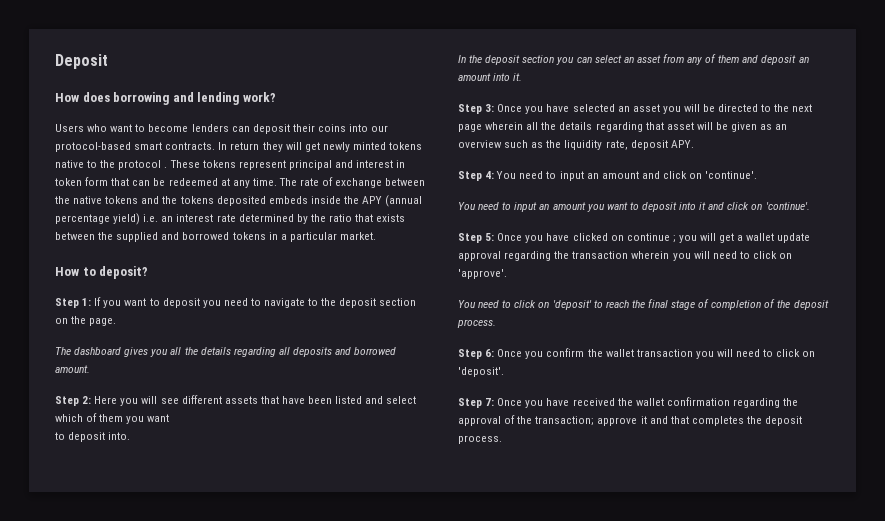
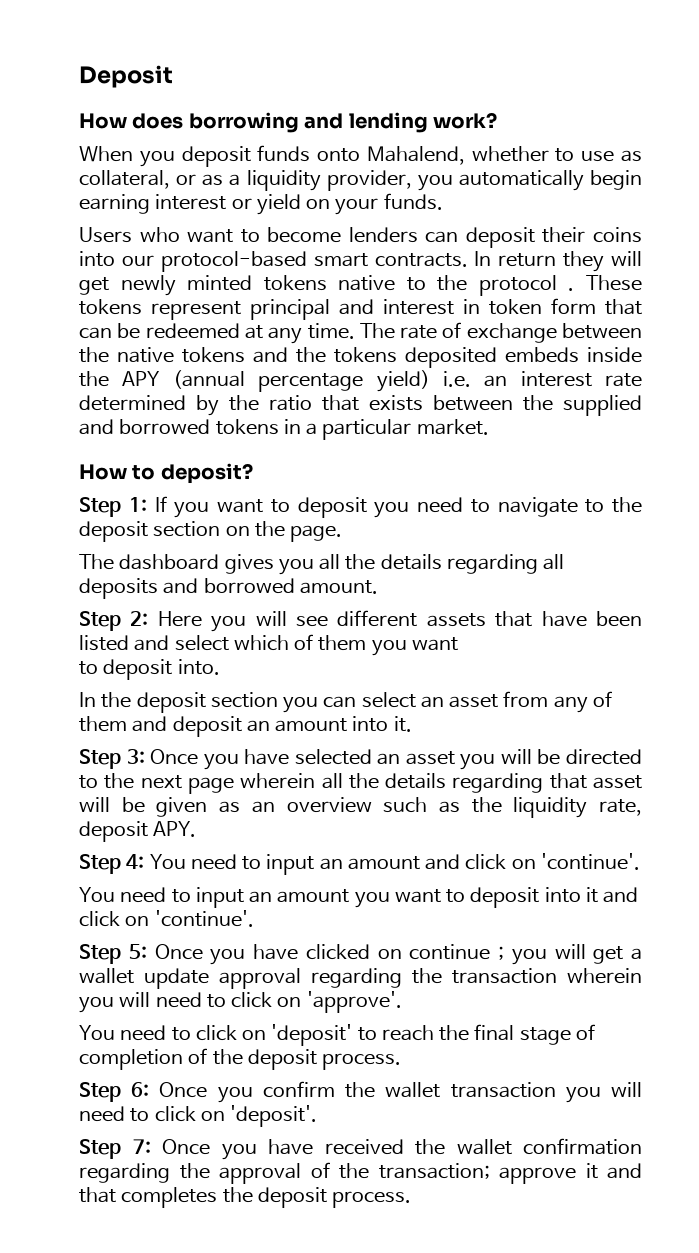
(276, 97) none -> [79,145,643,167] [79,170,642,191] [79,193,443,215] // When you deposit funds onto Mahalend, whether to use as collateral, or as a liquidity provider, you automatically begin earning interest or yield on your funds.

